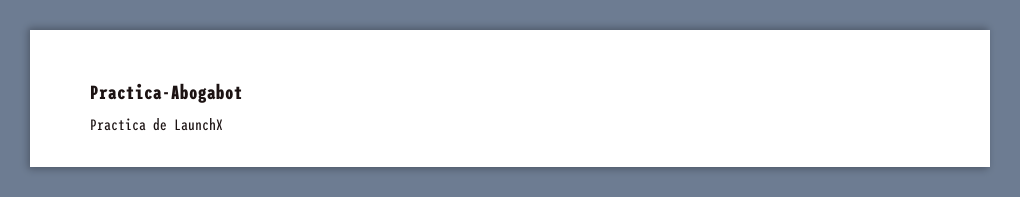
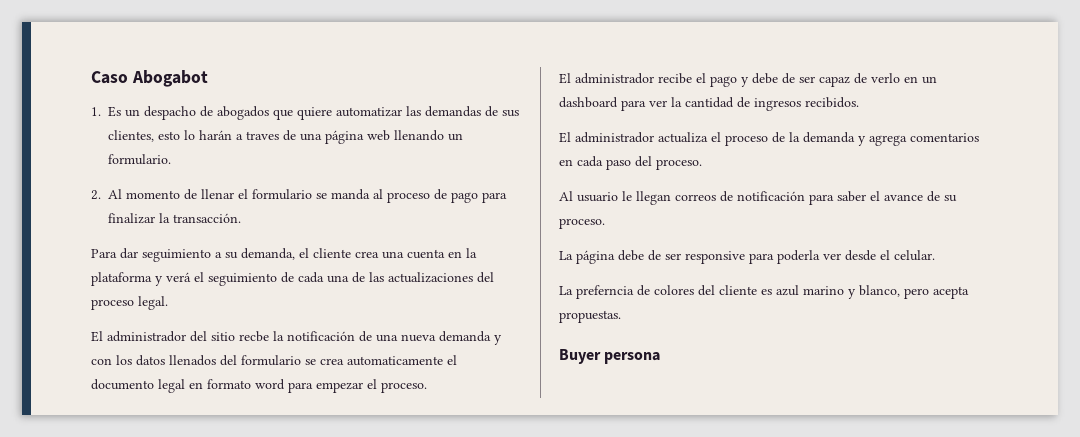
[90,83,243,103] [90,118,223,131] Practica-Abogabot // Practica de LaunchX -> [91,70,208,87] [91,106,519,120] [108,130,463,144] [108,154,171,165] [91,189,507,203] [108,213,241,224] [91,248,477,262] [91,272,494,286] [91,296,168,310] [91,331,502,345] [91,355,457,366] [91,379,427,393] [559,73,937,87] [559,97,859,111] [559,132,979,146] [559,156,702,170] [559,191,957,205] [559,218,605,229] [559,250,935,264] [559,285,969,299] [559,310,621,323] [559,349,661,364] Caso Abogabot // 1. Es un despacho de abogados que quiere automatizar las demandas de sus clientes, esto lo harán a traves de una página web llenando un formulario. // 2. Al momento de llenar el formulario se manda al proceso de pago para finalizar la transacción. // Para dar seguimiento a su demanda, el cliente crea una cuenta en la plataforma y verá el seguimiento de cada una de las actualizaciones del proceso legal. // El administrador del sitio recbe la notificación de una nueva demanda y con los datos llenados del formulario se crea automaticamente el documento legal en formato word para empezar el proceso. // El administrador recibe el pago y debe de ser capaz de verlo en un dashboard para ver la cantidad de ingresos recibidos. // El administrador actualiza el proceso de la demanda y agrega comentarios en cada paso del proceso. // Al usuario le llegan correos de notificación para saber el avance de su proceso. // La página debe de ser responsive para poderla ver desde el celular. // La preferncia de colores del cliente es azul marino y blanco, pero acepta propuestas. // Buyer persona

